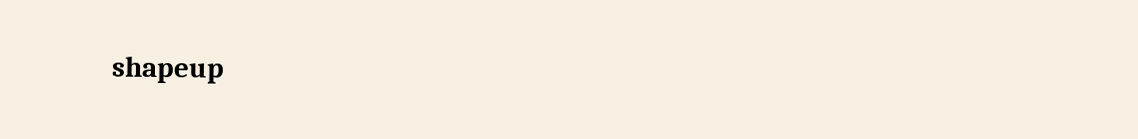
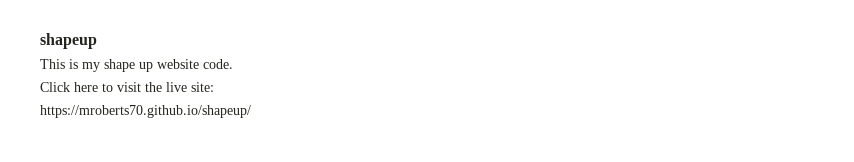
(225, 69) none -> [40,59,233,72] [40,82,214,92] [40,105,251,118] // This is my shape up website code. // Click here to visit the live site: // https://mroberts70.github.io/shapeup/

